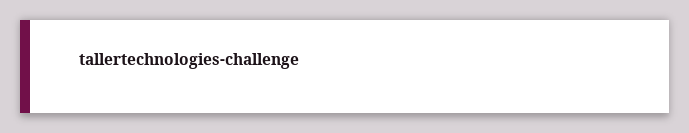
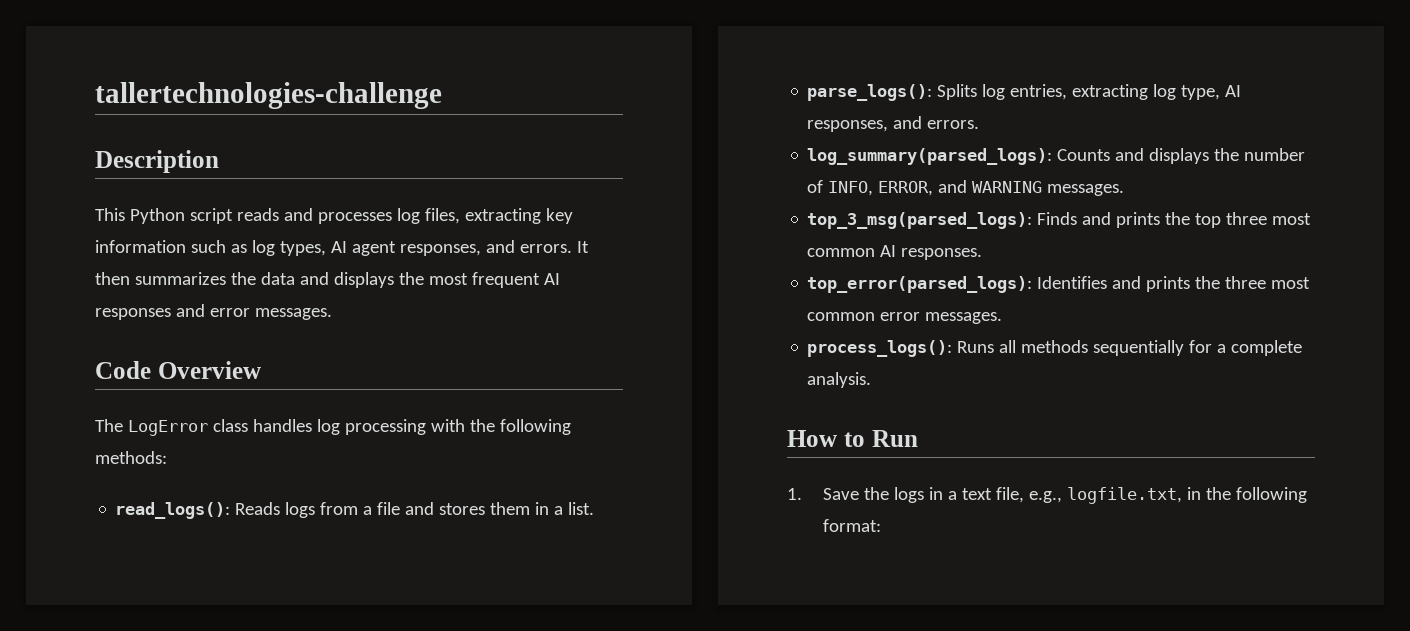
(299, 61) none -> [95,150,219,173] [95,208,573,224] [95,240,589,256] [95,272,560,288] [95,304,332,320] [95,361,261,379] [95,419,571,436] [95,451,167,464] [115,502,595,519] [807,84,1242,101] [807,116,980,132] [807,148,1306,165] [807,180,1125,196] [807,212,1312,229] [807,245,983,260] [807,276,1311,293] [807,312,1003,324] [807,340,1303,357] [807,372,872,388] [787,430,918,447] [787,487,1308,504] [823,519,882,532] // Description // This Python script reads and processes log files, extracting key information such as log types, AI agent responses, and errors. It then summarizes the data and displays the most frequent AI responses and error messages. // Code Overview // The LogError class handles log processing with the following methods: // read_logs(): Reads logs from a file and stores them in a list. // parse_logs(): Splits log entries, extracting log type, AI responses, and errors. // log_summary(parsed_logs): Counts and displays the number of INFO, ERROR, and WARNING messages. // top_3_msg(parsed_logs): Finds and prints the top three most common AI responses. // top_error(parsed_logs): Identifies and prints the three most common error messages. // process_logs(): Runs all methods sequentially for a complete analysis. // How to Run // 1. Save the logs in a text file, e.g., logfile.txt, in the following format:

